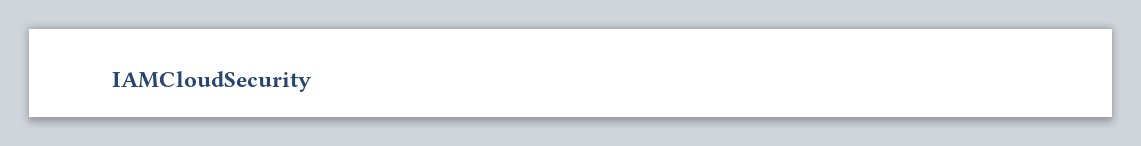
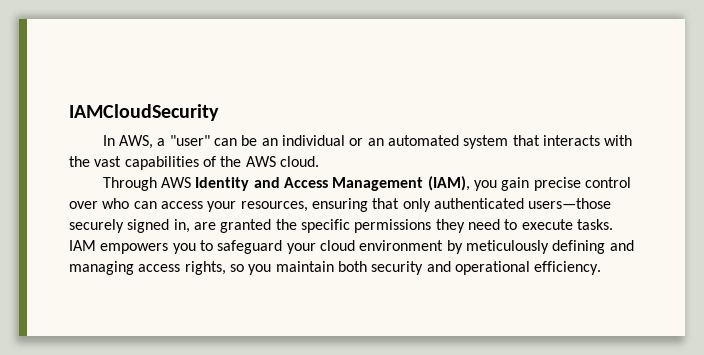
(312, 81) none -> [102,135,633,149] [69,156,319,170] [102,176,631,191] [69,198,612,212] [69,219,613,233] [69,240,634,254] [69,261,602,275] // In AWS, a "user" can be an individual or an automated system that interacts with the vast capabilities of the AWS cloud. // Through AWS Identity and Access Management (IAM), you gain precise control over who can access your resources, ensuring that only authenticated users—those securely signed in, are granted the specific permissions they need to execute tasks. IAM empowers you to safeguard your cloud environment by meticulously defining and managing access rights, so you maintain both security and operational efficiency.

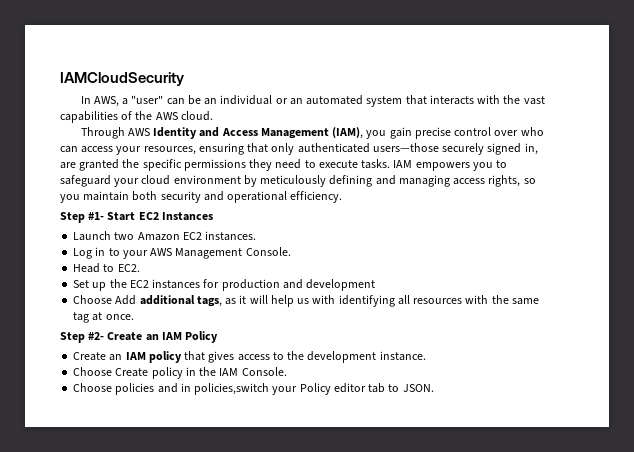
(602, 268) none -> [60,212,213,223] [73,231,257,241] [73,247,291,259] [73,263,140,273] [73,279,376,291] [73,295,539,307] [73,312,134,323] [60,331,219,343] [73,351,426,363] [73,367,287,379] [73,383,434,395] // Step #1- Start EC2 Instances // Launch two Amazon EC2 instances. // Log in to your AWS Management Console. // Head to EC2. // Set up the EC2 instances for production and development // Choose Add additional tags, as it will help us with identifying all resources with the same tag at once. // Step #2- Create an IAM Policy // Create an IAM policy that gives access to the development instance. // Choose Create policy in the IAM Console. // Choose policies and in policies,switch your Policy editor tab to JSON.

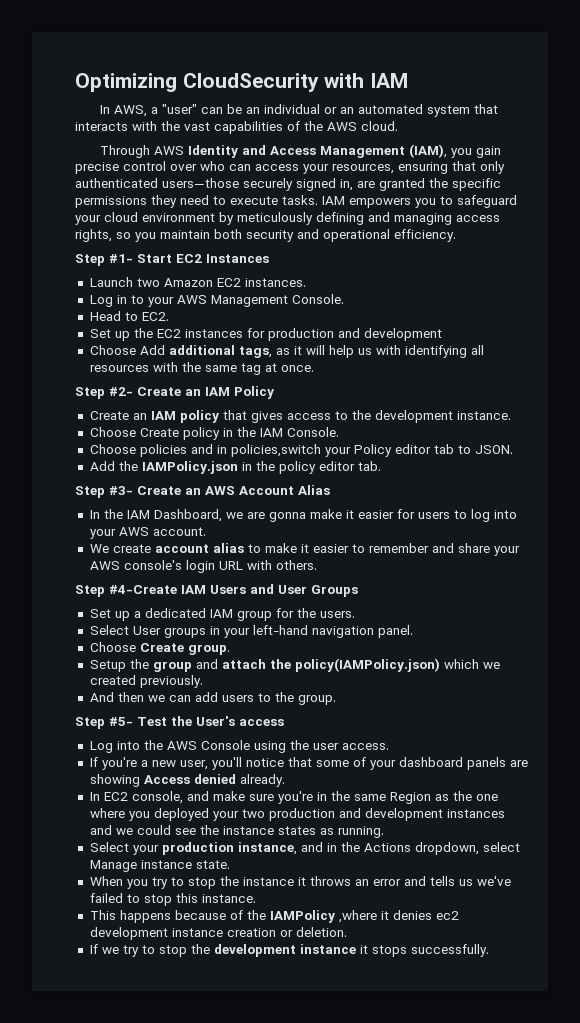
[60,72,184,86] IAMCloudSecurity -> [75,73,409,92] Optimizing CloudSecurity with IAM
(434, 388) none -> [89,461,381,474] [75,485,330,498] [89,509,517,522] [89,527,206,539] [89,543,520,556] [89,560,317,573] [75,584,358,597] [89,608,355,621] [89,625,413,638] [89,642,230,655] [89,658,500,672] [89,675,203,688] [89,692,336,705] [75,716,284,729] [89,740,389,753] [89,757,528,770] [89,774,285,787] [89,791,498,804] [89,808,505,821] [89,825,384,838] [89,842,520,855] [89,860,230,872] [89,876,511,889] [89,893,256,906] [89,910,459,923] [89,927,347,940] [89,944,489,957] // Add the IAMPolicy.json in the policy editor tab. // Step #3- Create an AWS Account Alias // In the IAM Dashboard, we are gonna make it easier for users to log into your AWS account. // We create account alias to make it easier to remember and share your AWS console's login URL with others. // Step #4-Create IAM Users and User Groups // Set up a dedicated IAM group for the users. // Select User groups in your left-hand navigation panel. // Choose Create group. // Setup the group and attach the policy(IAMPolicy.json) which we created previously. // And then we can add users to the group. // Step #5- Test the User's access // Log into the AWS Console using the user access. // If you're a new user, you'll notice that some of your dashboard panels are showing Access denied already. // In EC2 console, and make sure you're in the same Region as the one where you deployed your two production and development instances and we could see the instance states as running. // Select your production instance, and in the Actions dropdown, select Manage instance state. // When you try to stop the instance it throws an error and tells us we've failed to stop this instance. // This happens because of the IAMPolicy ,where it denies ec2 development instance creation or deletion. // If we try to stop the development instance it stops successfully.

